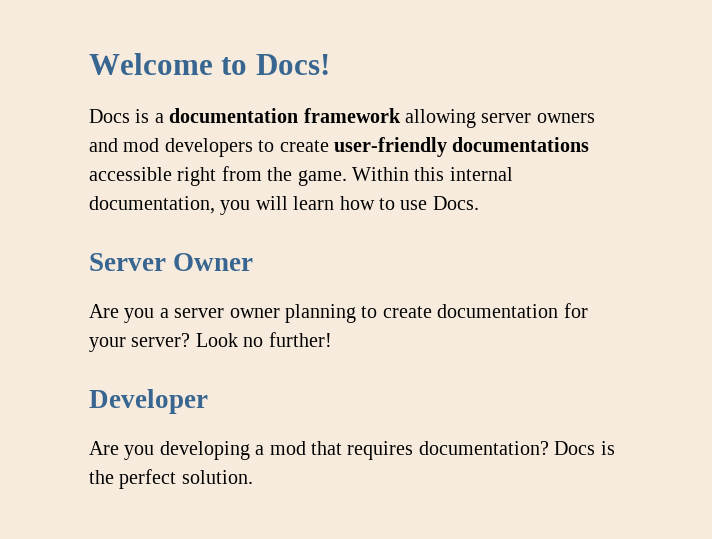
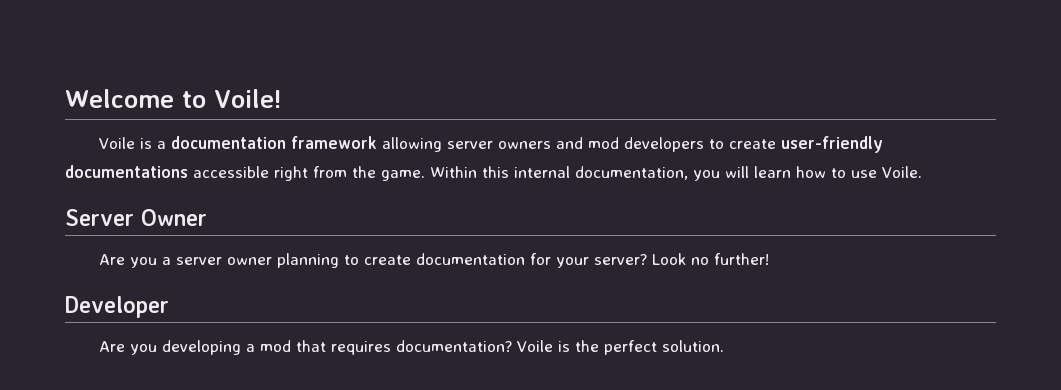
[255,54,330,75] [89,109,130,123] Docs! // Docs -> [213,89,282,108] [98,137,135,149] Voile! // Voile
[432,196,479,210] Docs. -> [882,166,922,178] Voile.
[554,441,596,455] Docs -> [516,340,553,352] Voile

